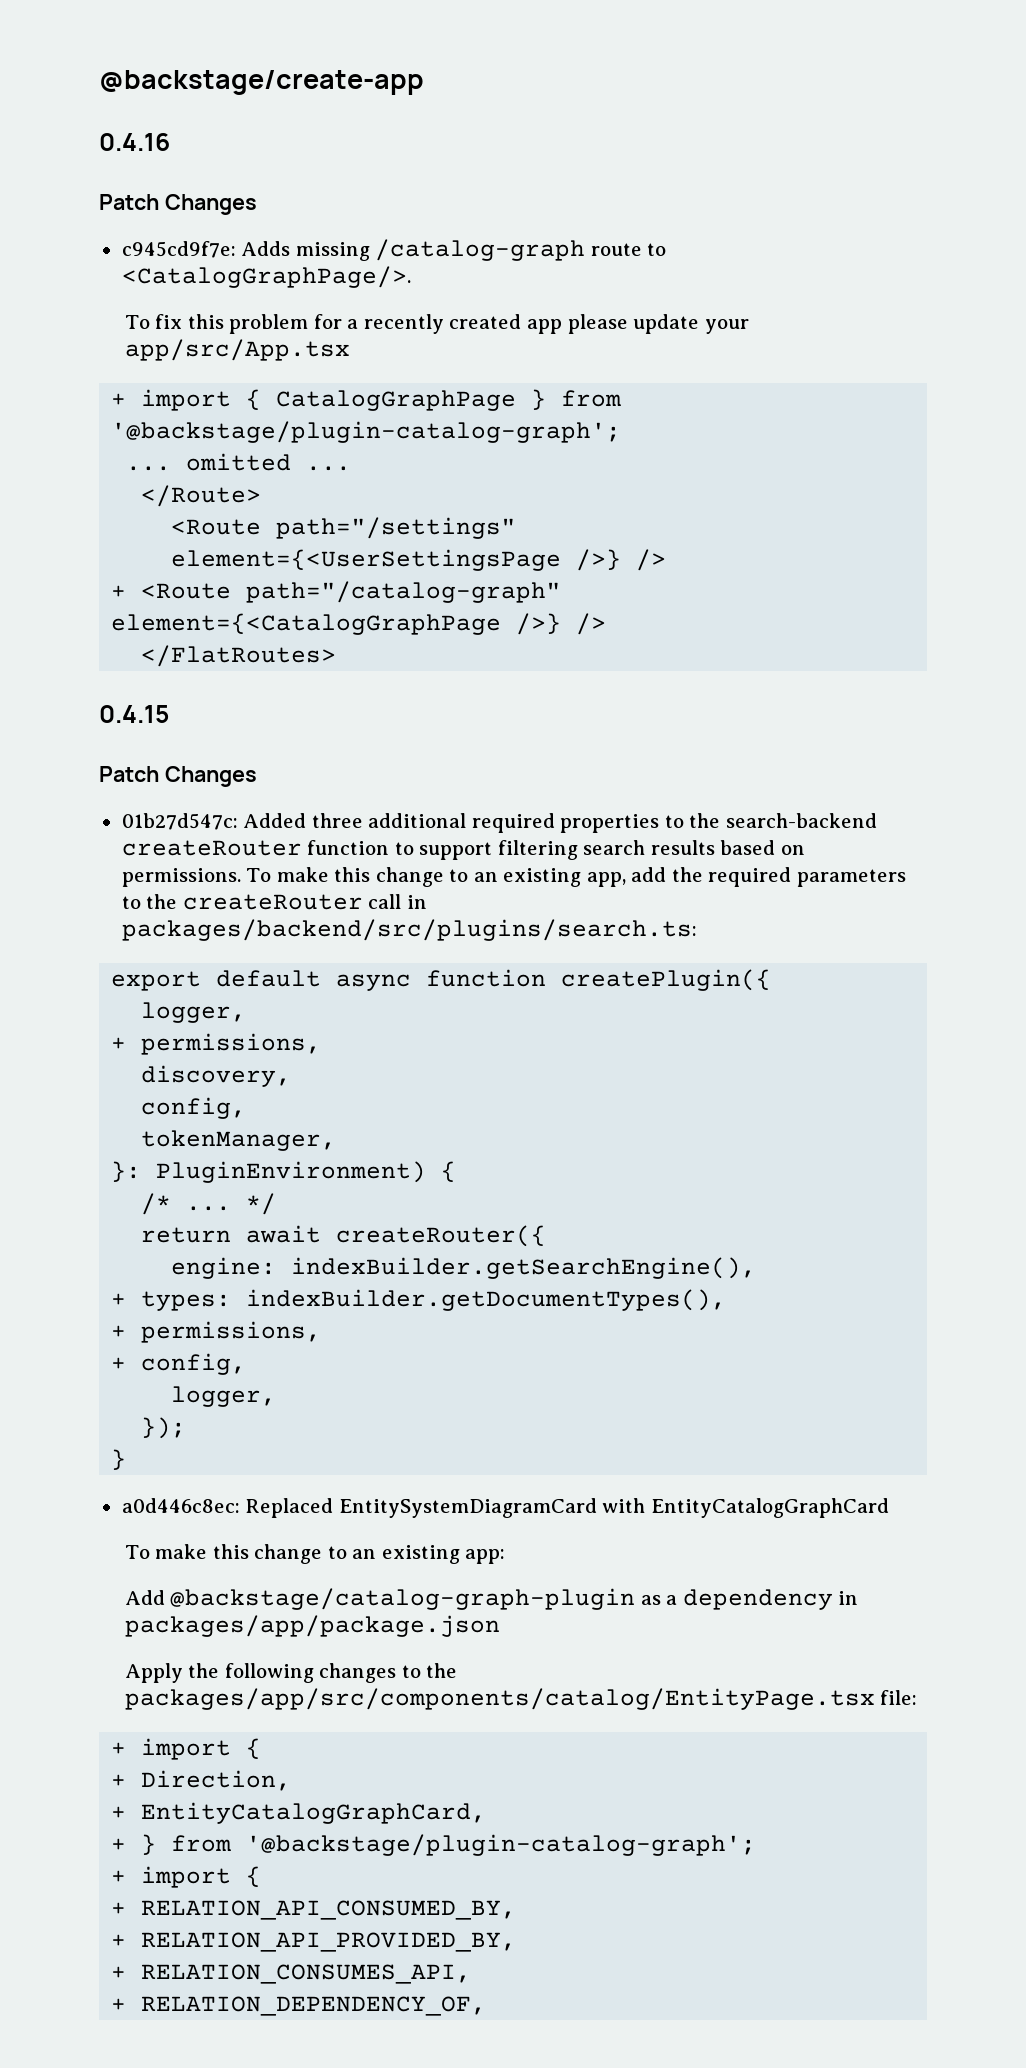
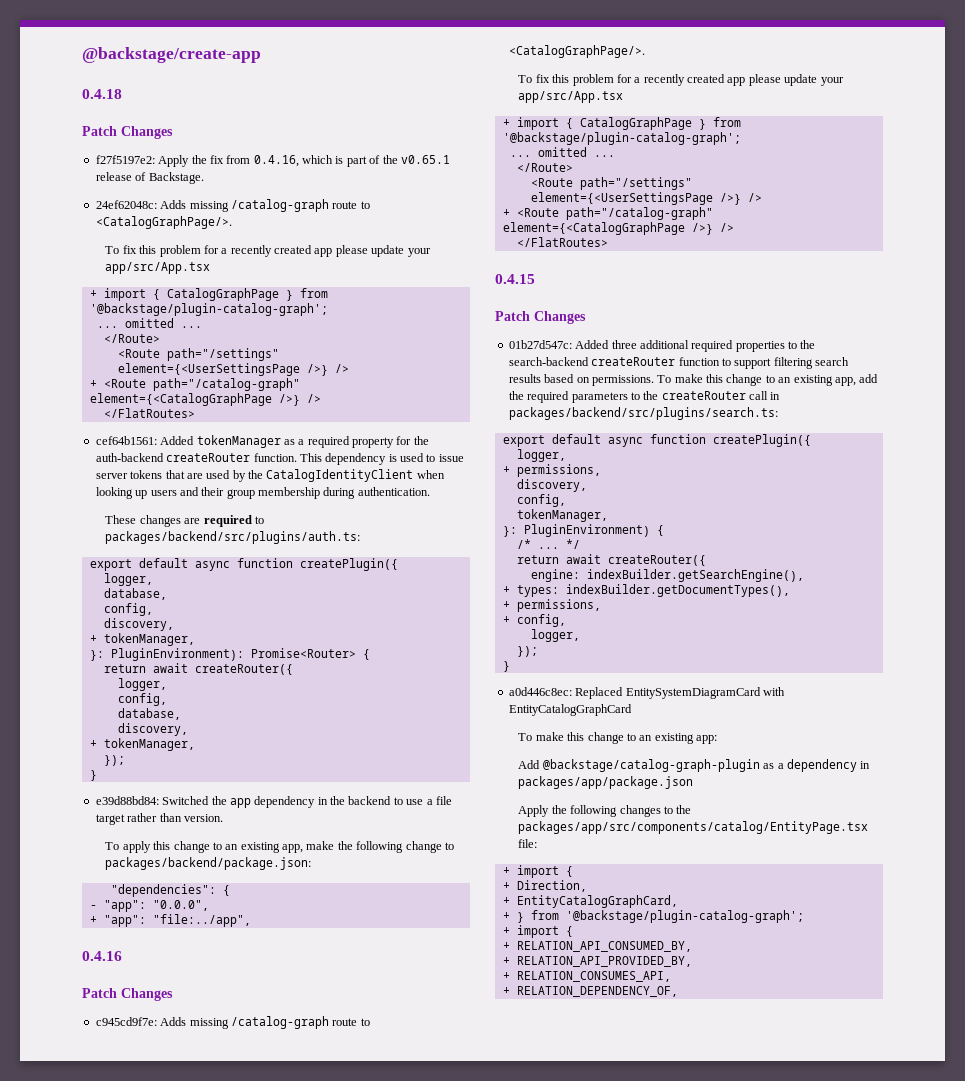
(424, 82) none -> [82,89,122,99] [82,126,173,139] [95,155,450,167] [95,172,204,184] [95,199,370,212] [95,216,232,229] [105,245,431,257] [105,262,211,274] [89,288,328,301] [89,303,328,316] [96,318,202,328] [103,334,160,343] [117,348,279,361] [117,363,349,376] [89,378,300,391] [89,393,321,406] [103,408,195,418] [95,435,429,448] [95,453,464,465] [95,469,445,482] [95,487,430,499] [105,515,264,527] [105,531,361,544] [89,558,398,571] [103,573,153,586] [103,588,167,600] [103,603,153,616] [103,618,174,631] [89,633,195,646] [89,648,370,661] [103,663,293,675] [117,678,167,691] [117,693,167,706] [117,708,181,720] [117,723,188,736] [89,738,195,751] [103,755,125,766] [89,770,97,781] [95,796,452,808] [95,813,223,825] [105,841,454,853] [105,857,312,870] [110,884,230,897] [89,900,209,912] [89,914,251,927] // 0.4.18 // Patch Changes // f27f5197e2: Apply the fix from 0.4.16, which is part of the v0.65.1 release of Backstage. // 24ef62048c: Adds missing /catalog-graph route to <CatalogGraphPage/>. // To fix this problem for a recently created app please update your app/src/App.tsx // + import { CatalogGraphPage } from '@backstage/plugin-catalog-graph'; // ... omitted ... // </Route> // <Route path="/settings" element={<UserSettingsPage />} /> // + <Route path="/catalog-graph" element={<CatalogGraphPage />} /> // </FlatRoutes> // cef64b1561: Added tokenManager as a required property for the auth-backend createRouter function. This dependency is used to issue server tokens that are used by the CatalogIdentityClient when looking up users and their group membership during authentication. // These changes are required to packages/backend/src/plugins/auth.ts: // export default async function createPlugin({ // logger, // database, // config, // discovery, // + tokenManager, // }: PluginEnvironment): Promise<Router> { // return await createRouter({ // logger, // config, // database, // discovery, // + tokenManager, // }); // } // e39d88bd84: Switched the app dependency in the backend to use a file target rather than version. // To apply this change to an existing app, make the following change to packages/backend/package.json: // "dependencies": { // - "app": "0.0.0", // + "app": "file:../app",

